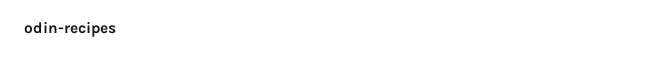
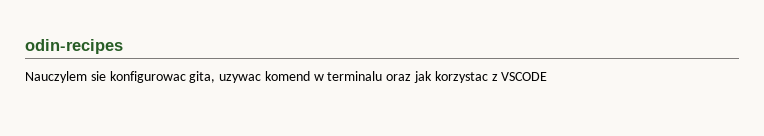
(116, 29) none -> [25,71,548,83] // Nauczylem sie konfigurowac gita, uzywac komend w terminalu oraz jak korzystac z VSCODE

